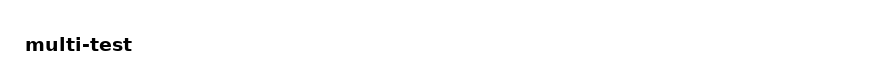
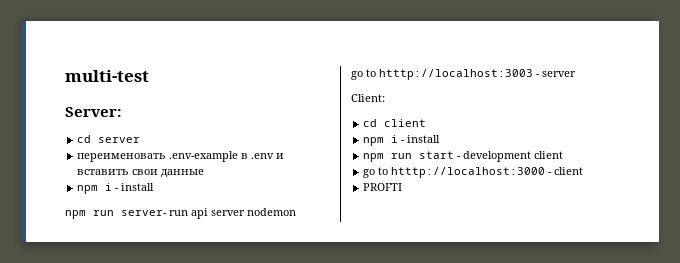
(132, 44) none -> [65,107,122,117] [77,135,141,143] [77,151,285,162] [77,169,205,178] [77,183,155,194] [65,208,296,219] [351,69,576,80] [351,94,385,102] [363,119,427,127] [363,135,441,146] [363,151,564,162] [363,167,584,178] [363,183,403,191] // Server: // cd server // переименовать .env-example в .env и вставить свои данные // npm i - install // npm run server- run api server nodemon // go to htttp://localhost:3003 - server // Client: // cd client // npm i - install // npm run start - development client // go to htttp://localhost:3000 - client // PROFTI

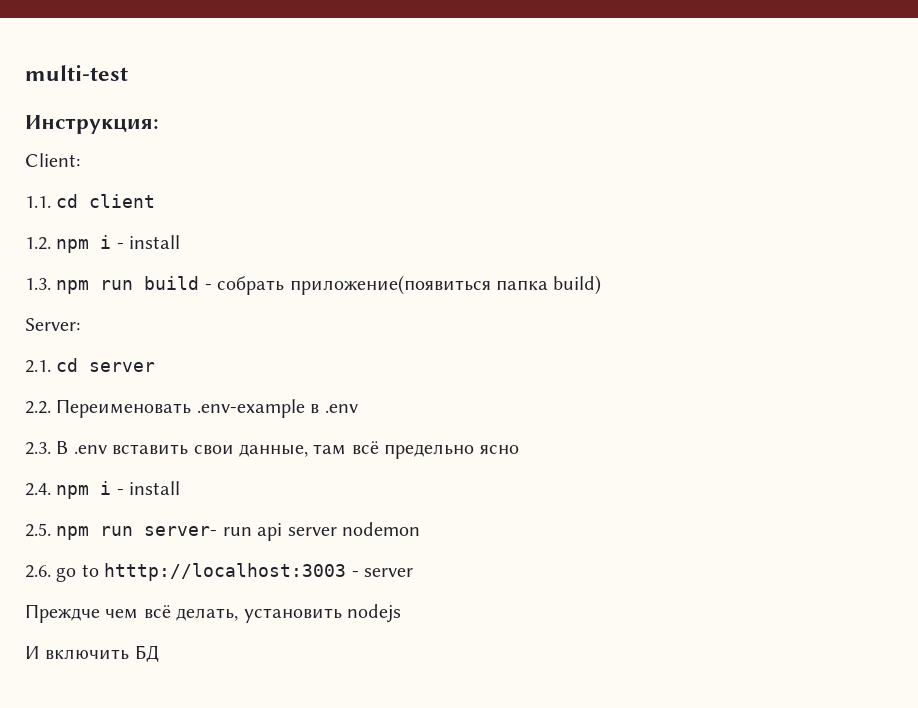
[65,107,122,117] [77,135,141,143] [77,151,285,162] [77,169,205,178] [77,183,155,194] Server: // cd server // переименовать .env-example в .env и вставить свои данные // npm i - install // -> [25,115,159,134] [25,153,80,167] [25,194,156,208] [25,235,181,253] [25,275,602,295] [25,318,80,331] [25,358,156,373] [25,399,358,418] [25,441,519,459] [25,481,181,499] [25,523,51,537] Инструкция: // Client: // 1.1. cd client // 1.2. npm i - install // 1.3. npm run build - собрать приложение(появиться папка build) // Server: // 2.1. cd server // 2.2. Переименовать .env-example в .env // 2.3. В .env вставить свои данные, там всё предельно ясно // 2.4. npm i - install // 2.5.
(296, 212) none -> [25,565,51,578] 2.6.
[351,94,385,102] [363,119,427,127] [363,135,441,146] [363,151,564,162] [363,167,584,178] [363,183,403,191] Client: // cd client // npm i - install // npm run start - development client // go to htttp://localhost:3000 - client // PROFTI -> [25,604,401,623] [25,645,160,662] Преждче чем всё делать, установить nodejs // И включить БД

